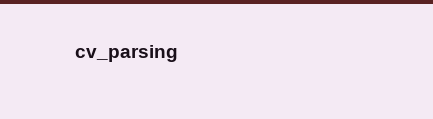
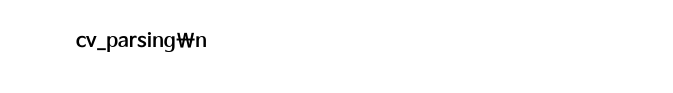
[75,45,178,62] cv_parsing -> [76,32,207,52] cv_parsing\n

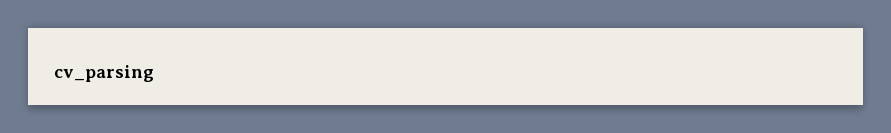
[76,32,207,52] cv_parsing\n -> [54,65,154,82] cv_parsing

